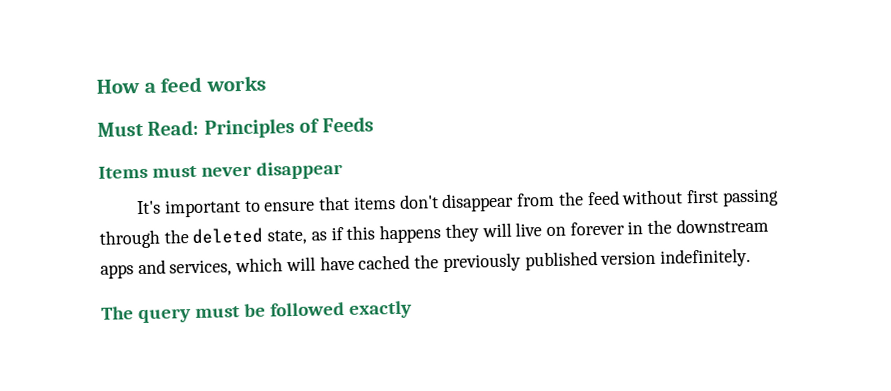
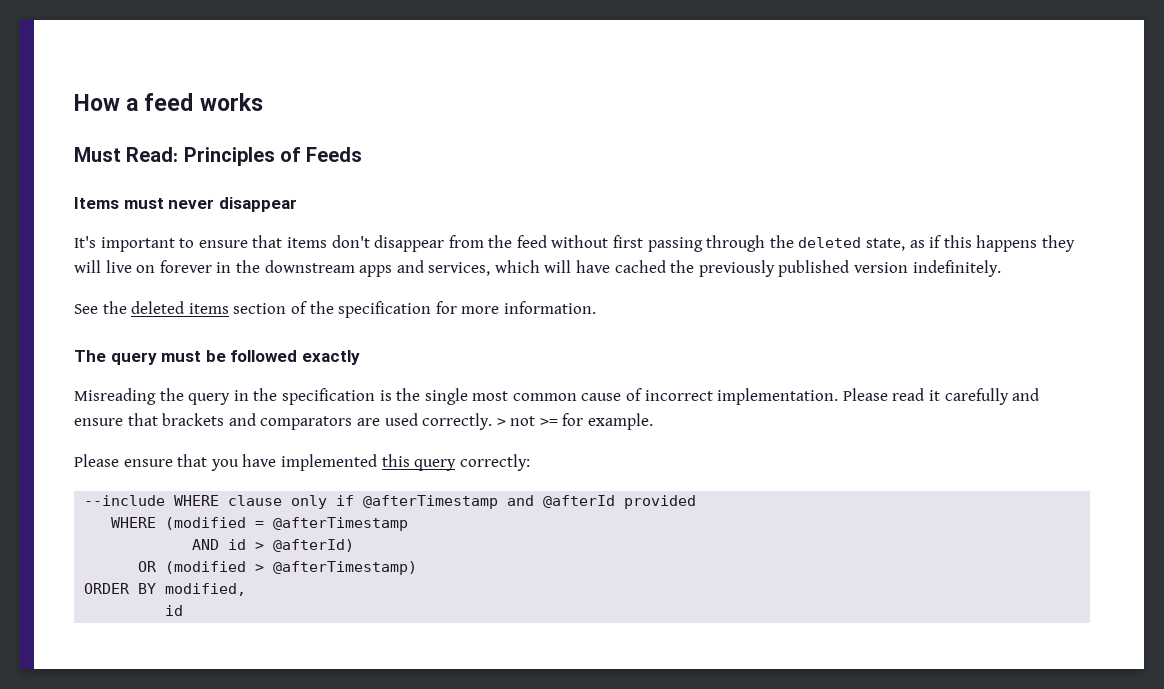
(751, 258) none -> [74,301,596,318] // See the deleted items section of the specification for more information.
(412, 309) none -> [74,388,1040,405] [74,413,654,430] [74,454,530,471] [84,495,697,509] [111,517,409,531] [192,539,355,552] [138,561,418,575] [84,583,247,596] [165,605,184,616] // Misreading the query in the specification is the single most common cause of incorrect implementation. Please read it carefully and ensure that brackets and comparators are used correctly. > not >= for example. // Please ensure that you have implemented this query correctly: // --include WHERE clause only if @afterTimestamp and @afterId provided // WHERE (modified = @afterTimestamp // AND id > @afterId) // OR (modified > @afterTimestamp) // ORDER BY modified, // id

